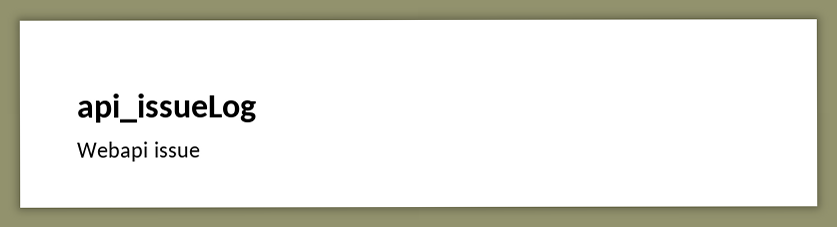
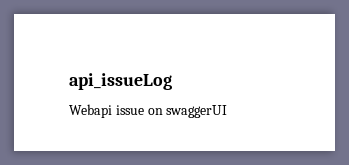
(201, 149) none -> [147,105,228,118] on swaggerUI

